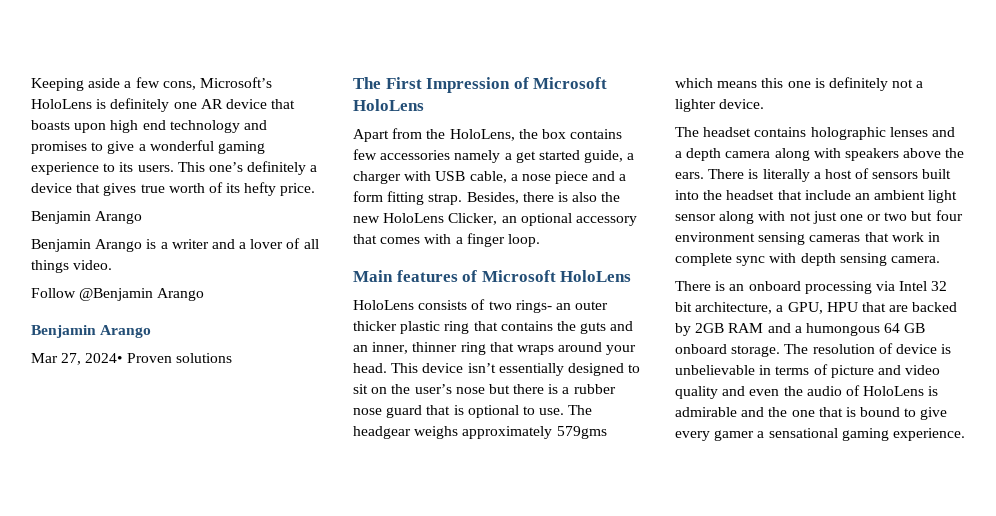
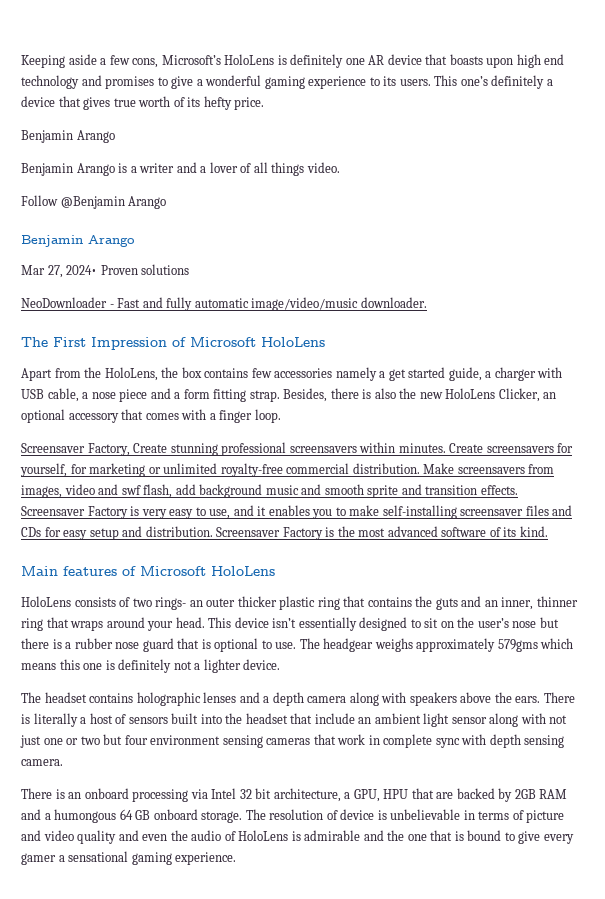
(232, 358) none -> [21,297,427,311] // NeoDownloader - Fast and fully automatic image/video/music downloader.
(540, 240) none -> [21,442,574,456] [20,463,555,477] [21,484,518,498] [21,505,573,519] [21,526,548,540] // Screensaver Factory, Create stunning professional screensavers within minutes. Create screensavers for yourself, for marketing or unlimited royalty-free commercial distribution. Make screensavers from images, video and swf flash, add background music and smooth sprite and transition effects. Screensaver Factory is very easy to use, and it enables you to make self-installing screensaver files and CDs for easy setup and distribution. Screensaver Factory is the most advanced software of its kind.

